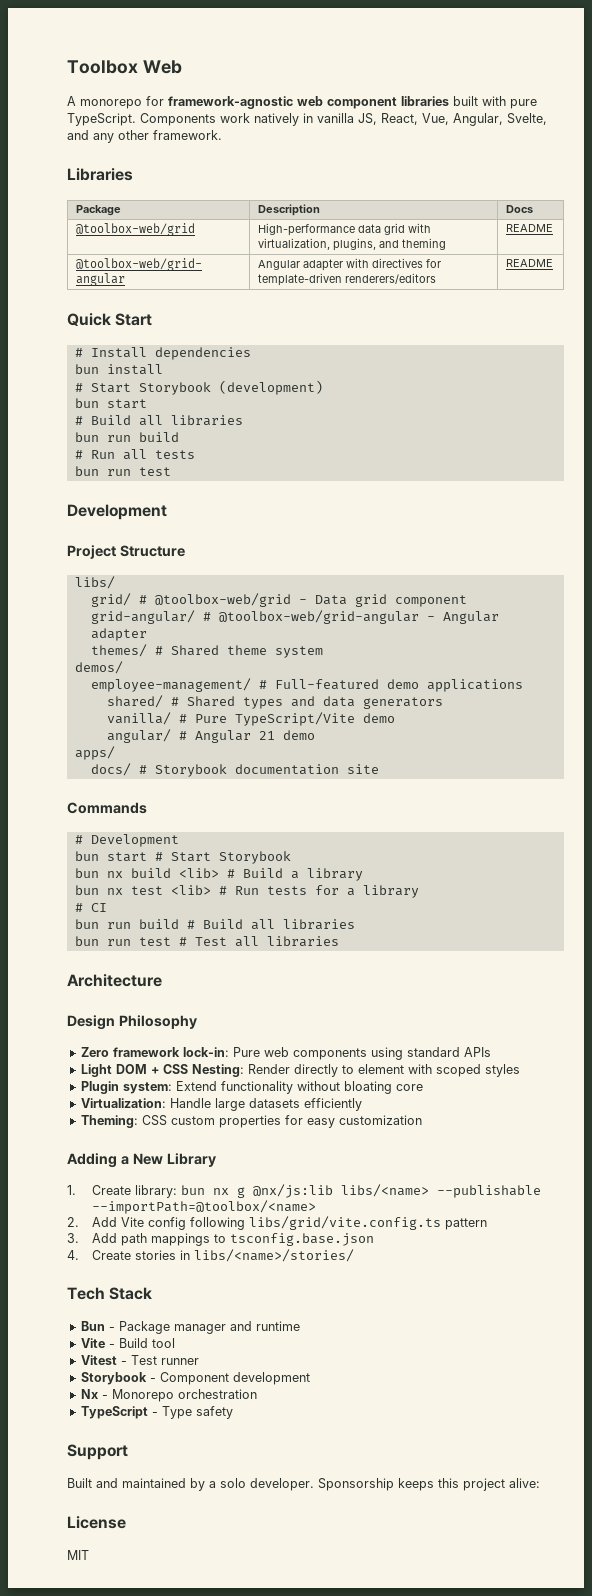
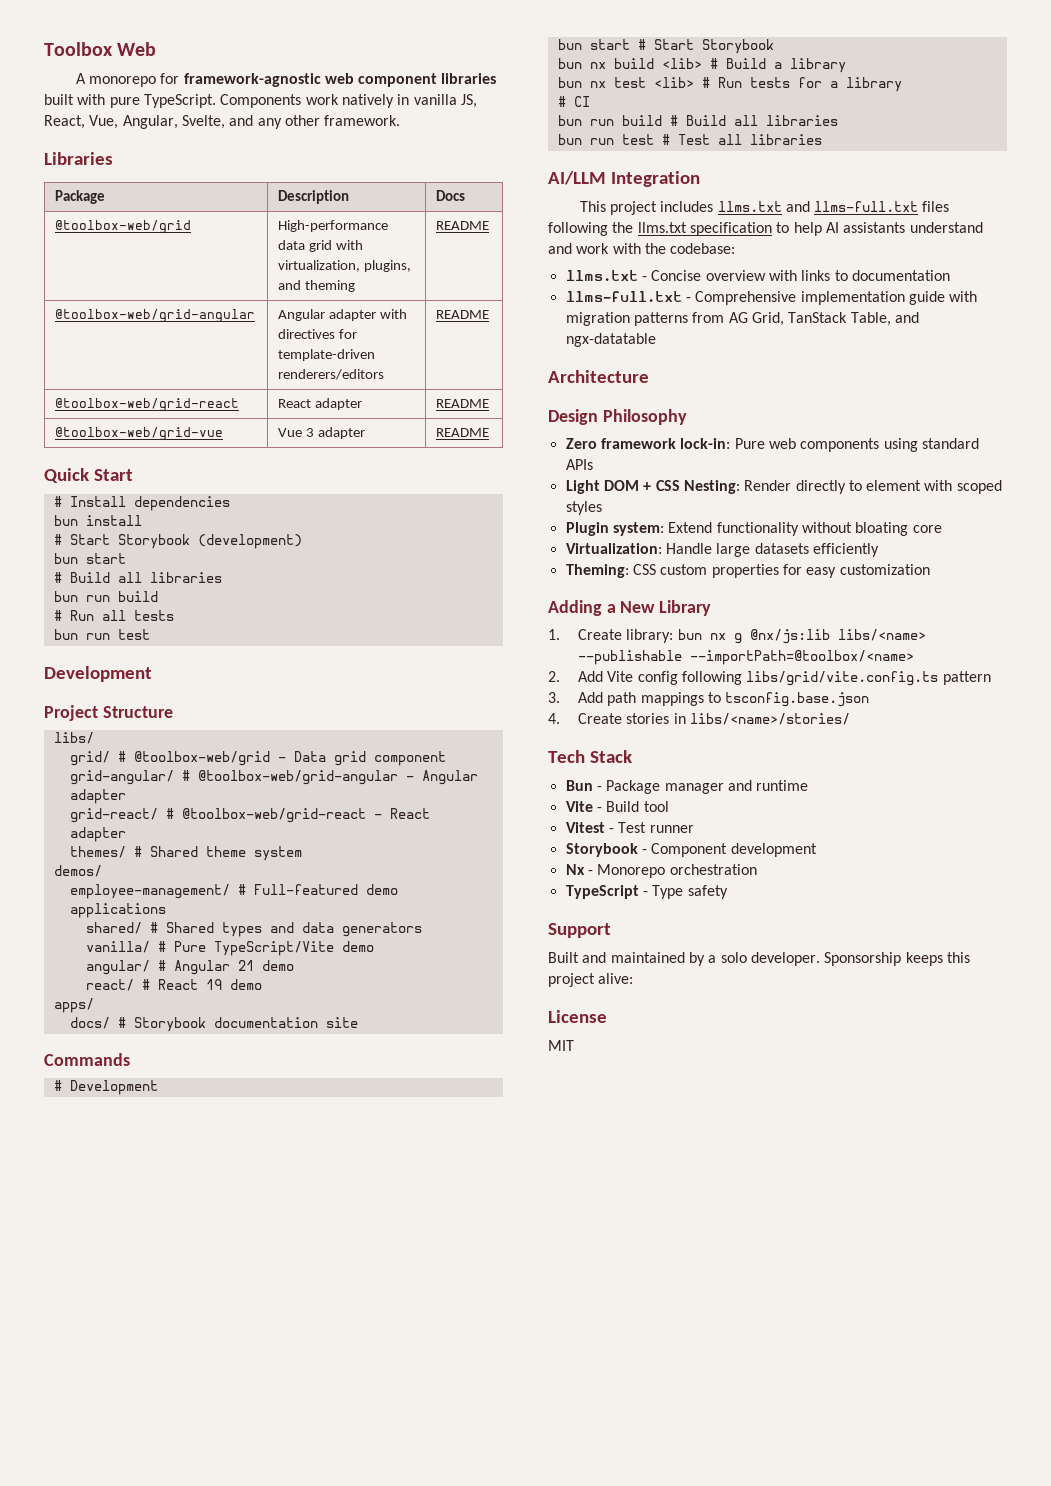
(553, 263) none -> [55,398,240,412] [278,398,362,410] [436,399,490,408] [55,427,224,441] [278,427,365,439] [436,428,490,437] // @toolbox-web/grid-react | React adapter | README // @toolbox-web/grid-vue | Vue 3 adapter | README
(147, 634) none -> [69,808,430,823] [69,827,126,842] // grid-react/ # @toolbox-web/grid-react - React adapter
(315, 735) none -> [85,979,262,991] // react/ # React 19 demo
(339, 941) none -> [548,171,700,187] [579,201,950,215] [548,222,983,236] [548,243,736,254] [565,270,950,281] [565,291,978,305] [565,312,919,326] [565,333,656,347] // AI/LLM Integration // This project includes llms.txt and llms-full.txt files following the llms.txt specification to help AI assistants understand and work with the codebase: // llms.txt - Concise overview with links to documentation // llms-full.txt - Comprehensive implementation guide with migration patterns from AG Grid, TanStack Table, and ngx-datatable

